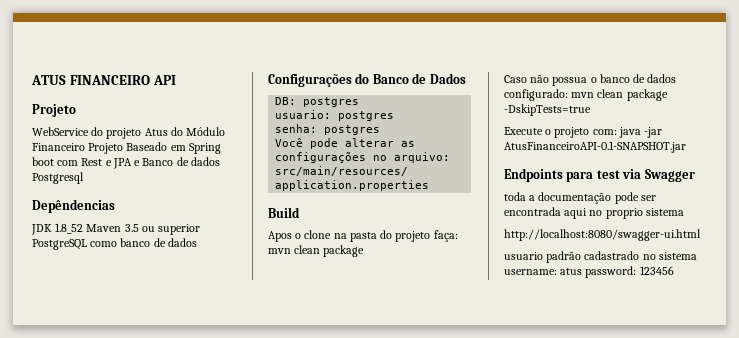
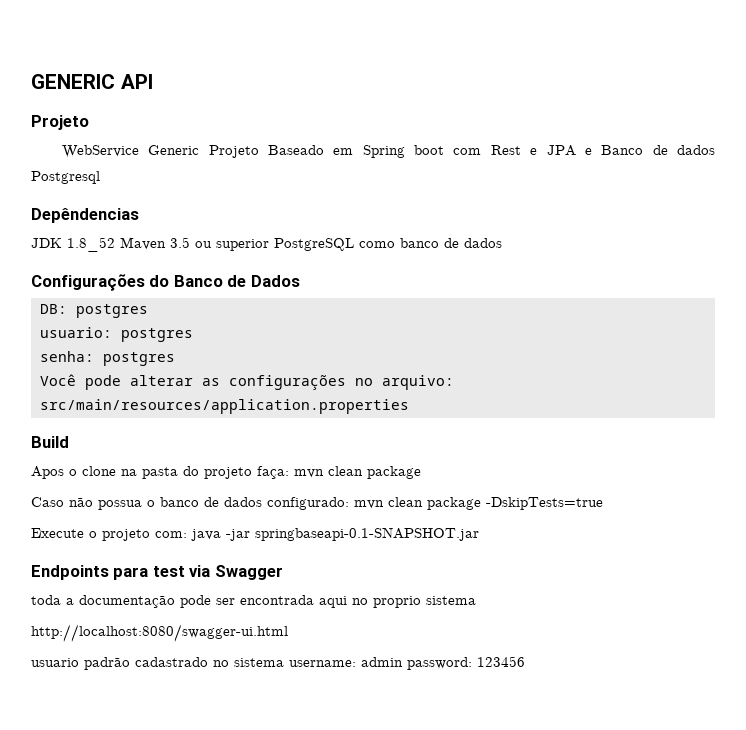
[31,75,150,85] ATUS FINANCEIRO -> [31,74,115,89] GENERIC
[91,127,226,139] [32,143,85,151] do projeto Atus do Módulo Financeiro -> [148,145,200,155] Generic
[504,141,686,153] AtusFinanceiroAPI-0.1-SNAPSHOT.jar -> [255,527,479,541] springbaseapi-0.1-SNAPSHOT.jar
[560,268,583,275] atus -> [361,657,403,667] admin

